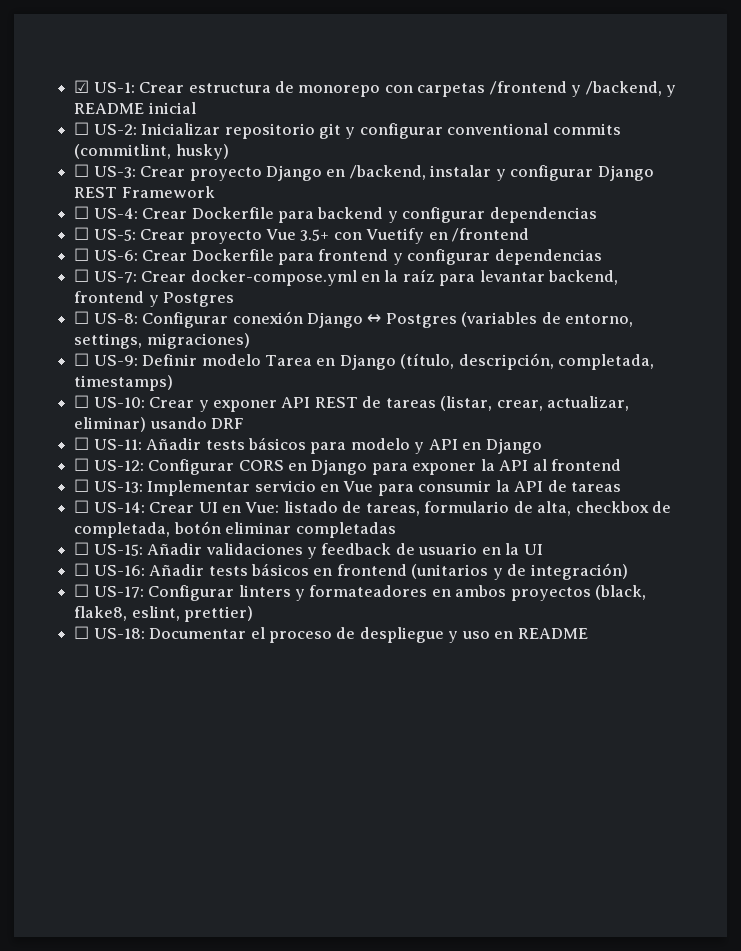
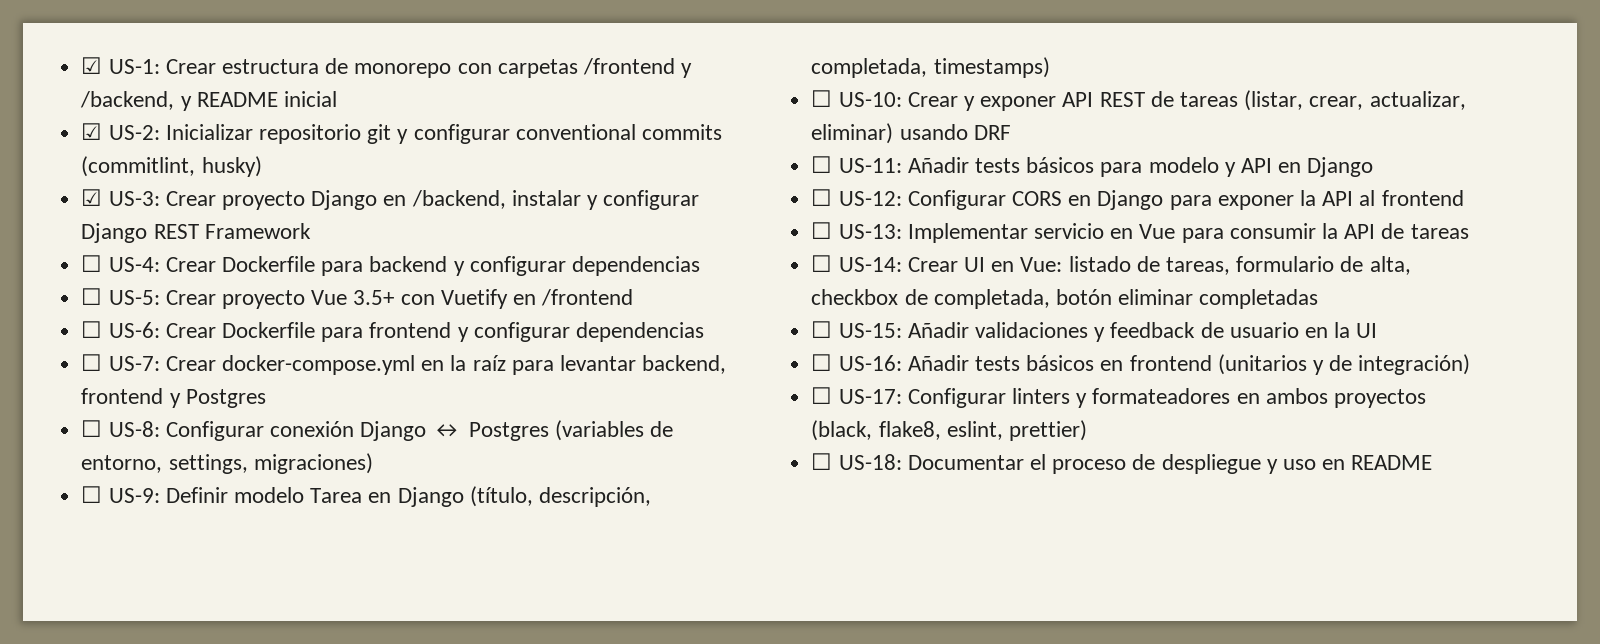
[74,122,90,135] ☐ -> [81,123,103,140] ☑
[74,164,90,177] ☐ -> [81,189,103,206] ☑

